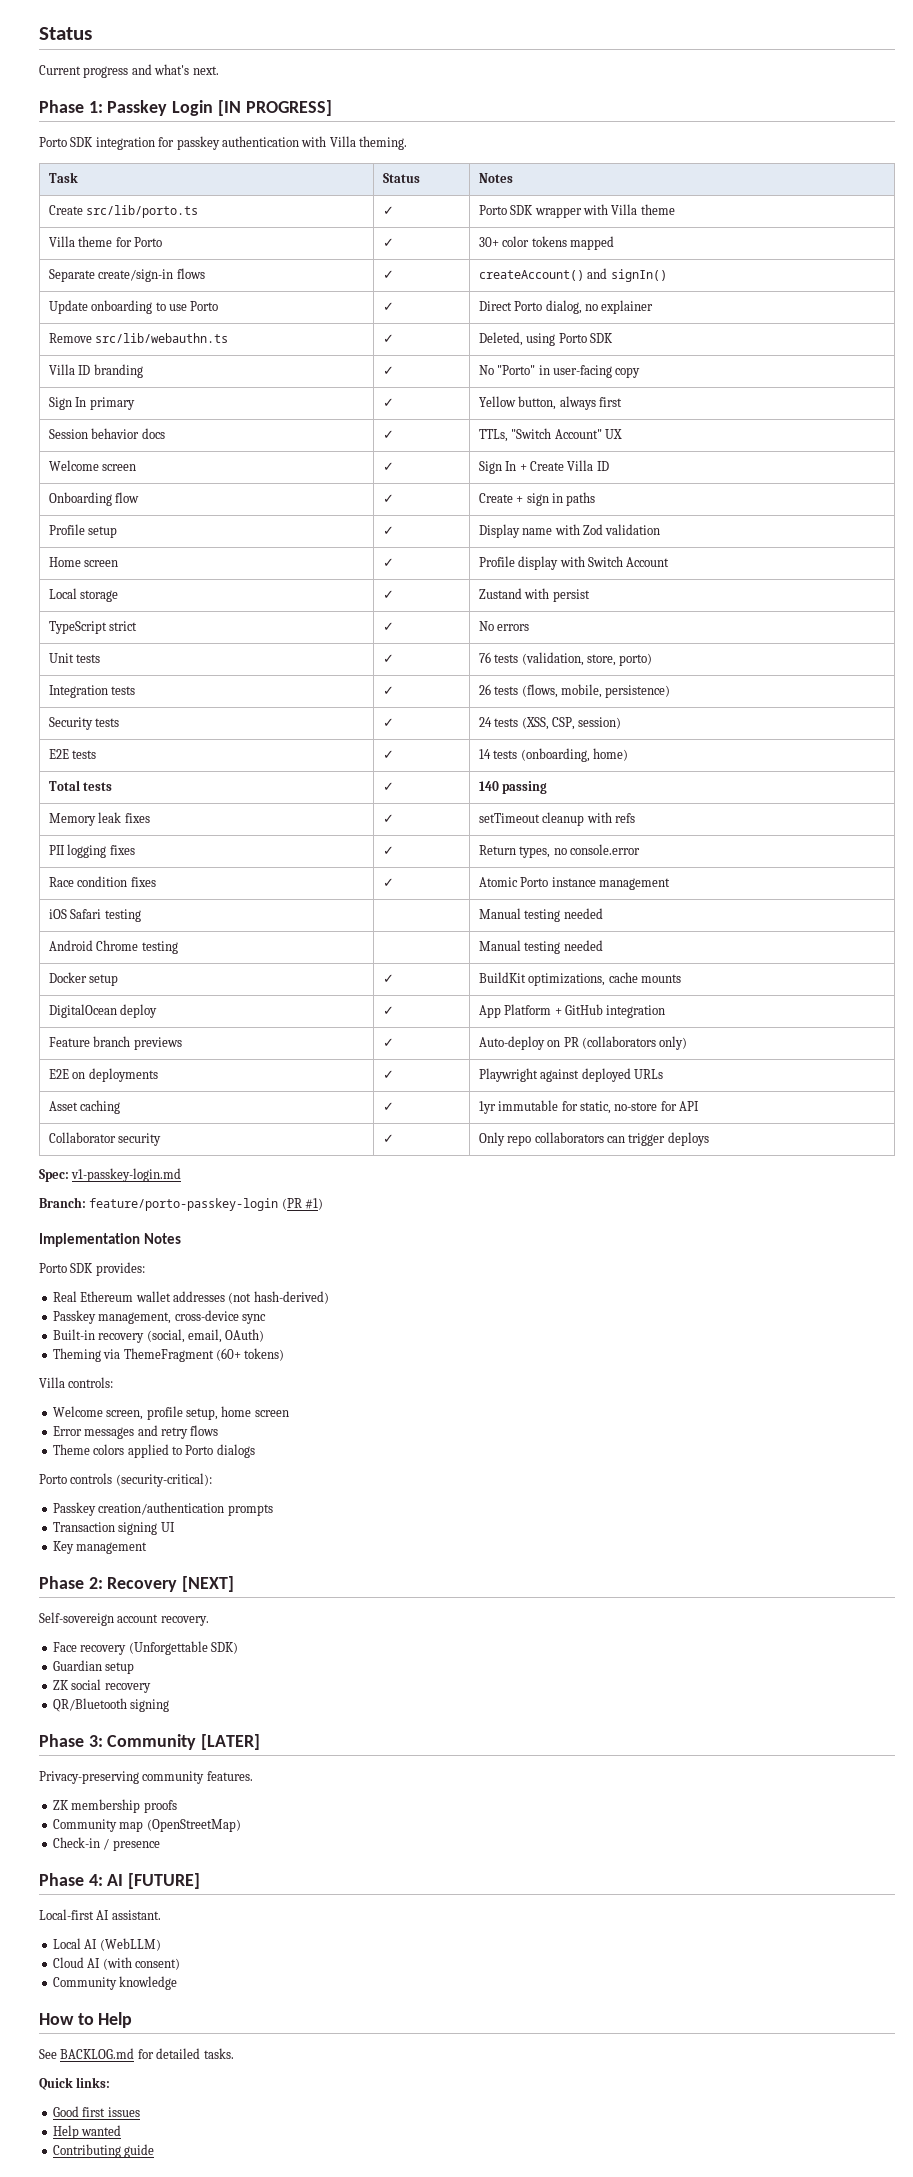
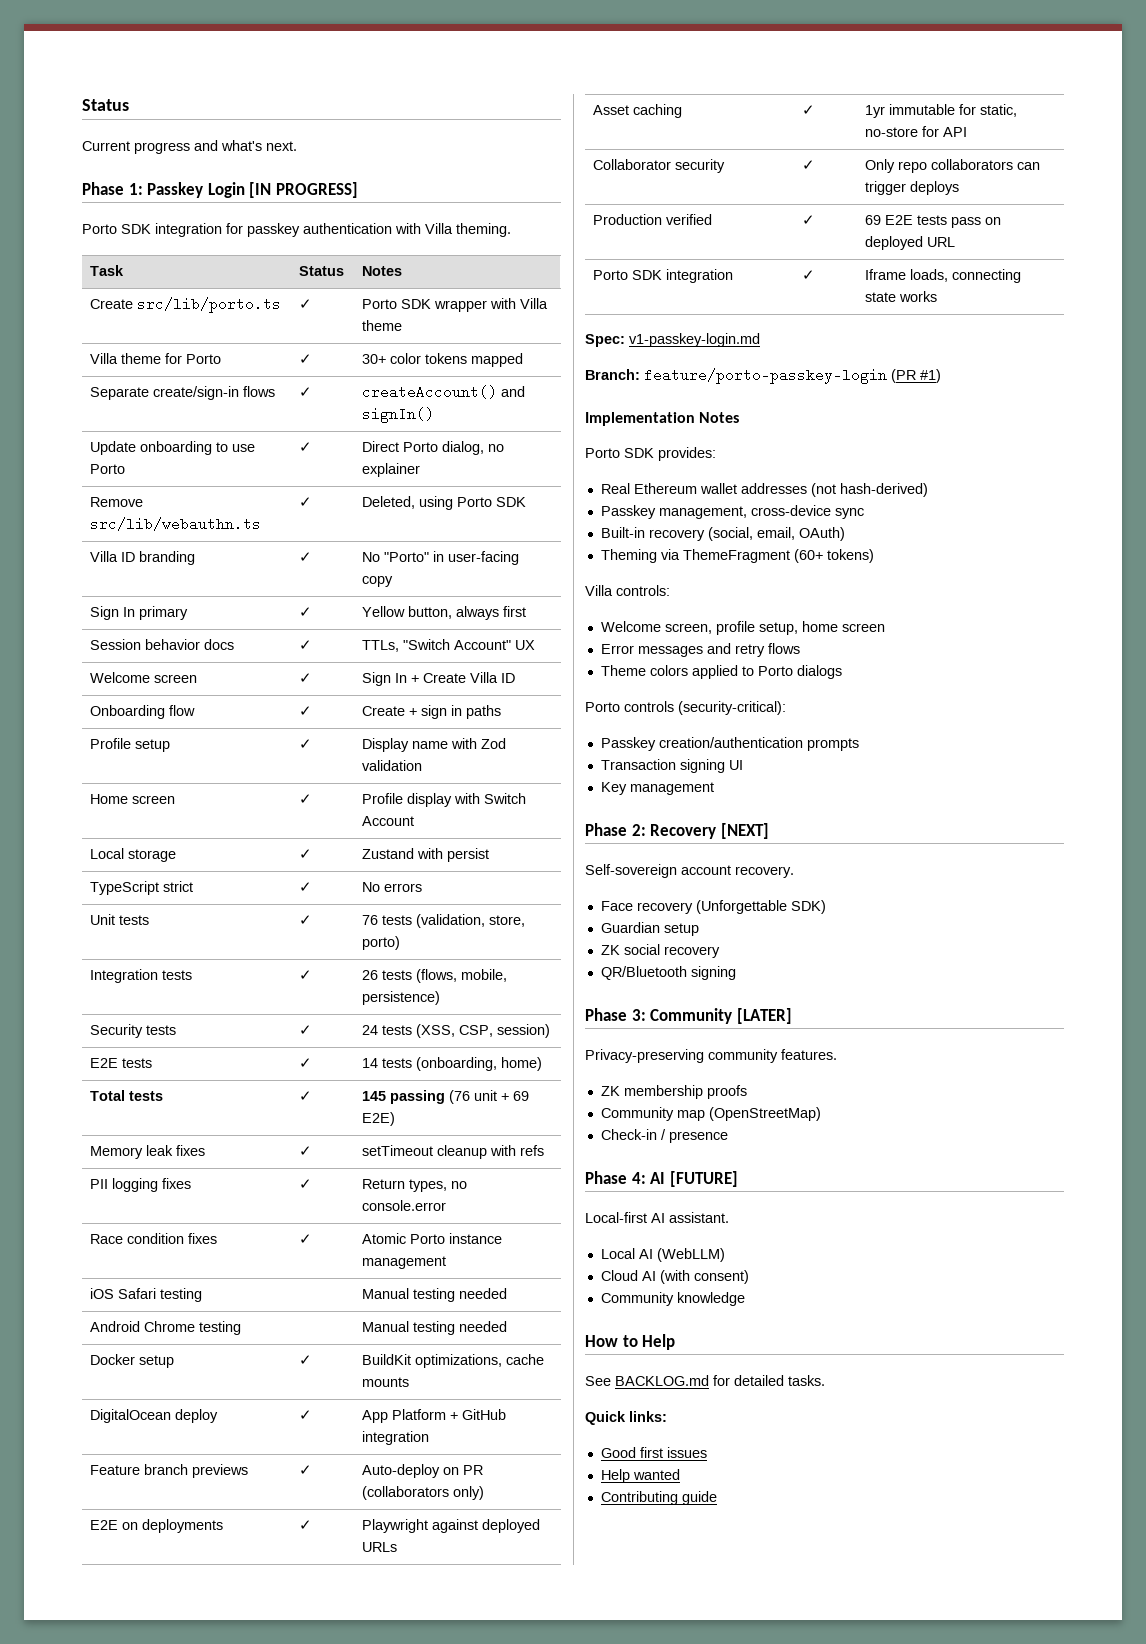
[478,781,499,791] 140 -> [362,1091,387,1101] 145
(548, 787) none -> [449,1090,530,1104] [362,1112,396,1126] (76 unit + 69 E2E)
(709, 1139) none -> [593,214,713,225] [802,215,816,225] [865,215,1002,228] [865,236,956,250] [593,269,734,283] [802,270,816,280] [865,269,1022,283] [865,291,938,302] // Production verified | ✓ | 69 E2E tests pass on deployed URL // Porto SDK integration | ✓ | Iframe loads, connecting state works

